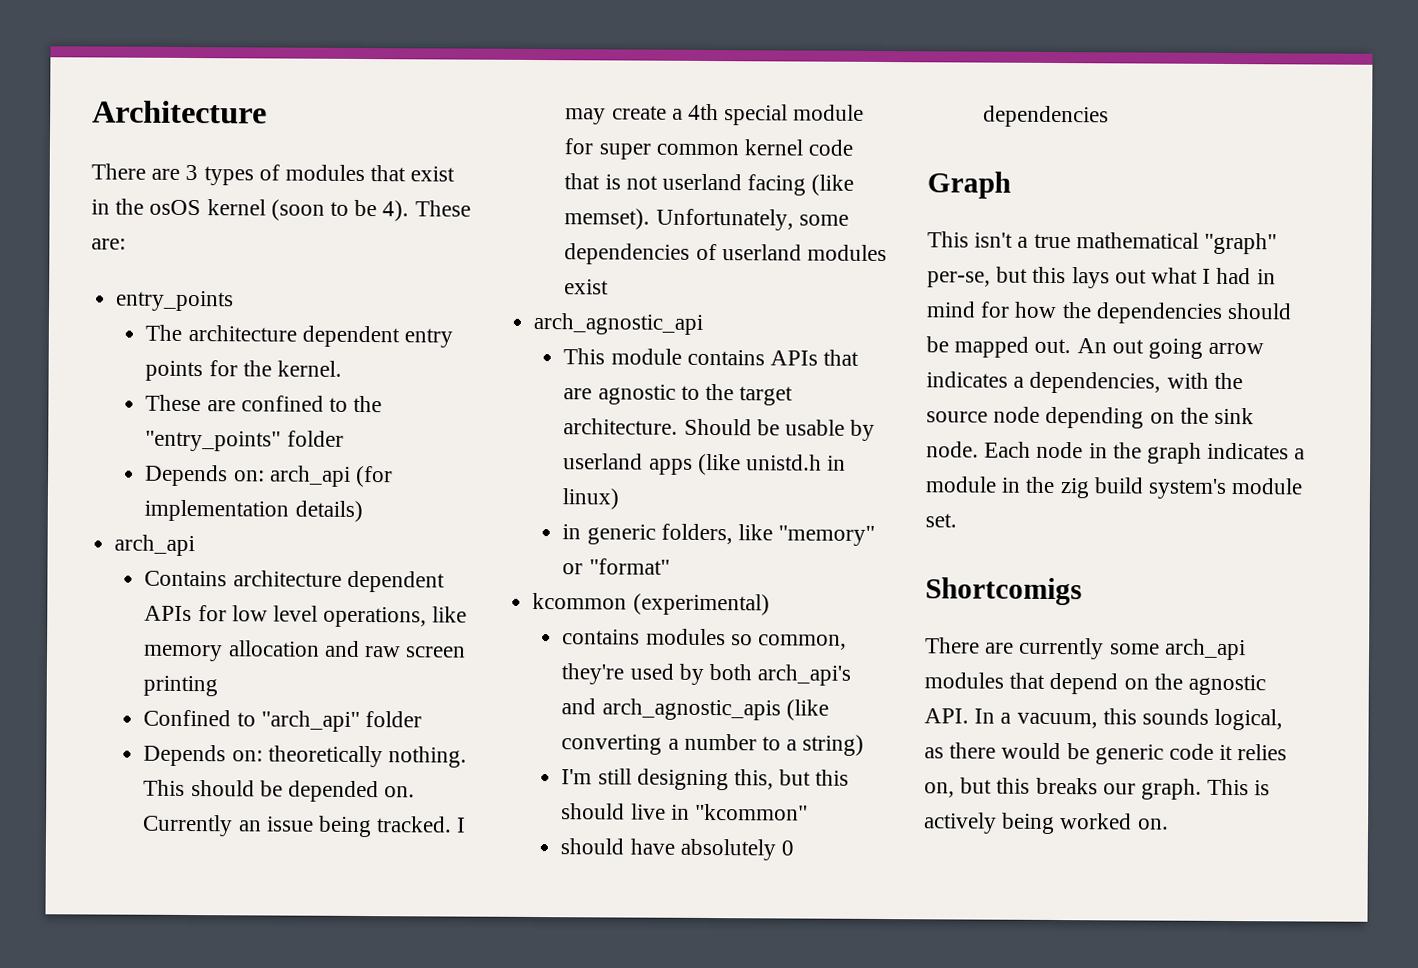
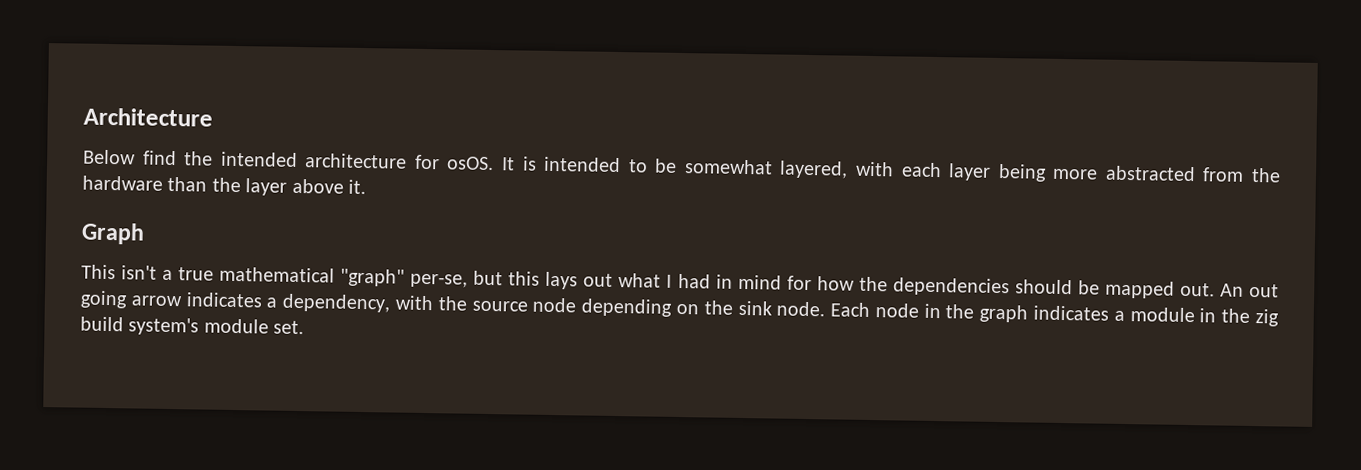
[91,163,456,186] [91,198,471,222] [91,238,126,250] [115,290,235,312] [145,324,453,348] [145,360,342,382] [145,394,383,413] [145,430,344,452] [144,464,393,488] [144,499,363,523] [114,534,196,557] [144,570,445,593] [144,605,468,628] [143,640,467,662] [143,675,219,697] [143,709,422,732] [143,744,467,768] [143,779,416,803] [142,814,467,838] [565,103,865,126] [564,138,854,160] [564,173,855,196] [564,208,849,231] [564,243,887,265] [564,279,610,295] [533,312,704,335] [563,348,860,366] [563,383,794,406] [563,418,876,441] [563,453,847,476] [562,488,620,510] [562,523,876,546] [562,558,670,575] [532,592,770,616] [562,628,847,650] [561,663,852,686] [561,698,829,721] [561,733,865,756] [561,768,850,791] [561,803,808,821] [560,838,794,861] [983,105,1110,128] There are 3 types of modules that exist in the osOS kernel (soon to be 4). These are: // entry_points // The architecture dependent entry points for the kernel. // These are confined to the "entry_points" folder // Depends on: arch_api (for implementation details) // arch_api // Contains architecture dependent APIs for low level operations, like memory allocation and raw screen printing // Confined to "arch_api" folder // Depends on: theoretically nothing. This should be depended on. Currently an issue being tracked. I may create a 4th special module for super common kernel code that is not userland facing (like memset). Unfortunately, some dependencies of userland modules exist // arch_agnostic_api // This module contains APIs that are agnostic to the target architecture. Should be usable by userland apps (like unistd.h in linux) // in generic folders, like "memory" or "format" // kcommon (experimental) // contains modules so common, they're used by both arch_api's and arch_agnostic_apis (like converting a number to a string) // I'm still designing this, but this should live in "kcommon" // should have absolutely 0 dependencies -> [83,149,1281,183] [82,175,366,196] Below find the intended architecture for osOS. It is intended to be somewhat layered, with each layer being more abstracted from the hardware than the layer above it.
[1029,371,1162,394] dependencies, -> [282,293,392,313] dependency,
[925,577,1082,606] [925,637,1246,661] [924,672,1267,696] [924,708,1284,731] [924,742,1288,765] [924,777,1271,800] [923,812,1169,834] // Shortcomigs // There are currently some arch_api modules that depend on the agnostic API. In a vacuum, this sounds logical, as there would be generic code it relies on, but this breaks our graph. This is actively being worked on. -> (305, 327) none

